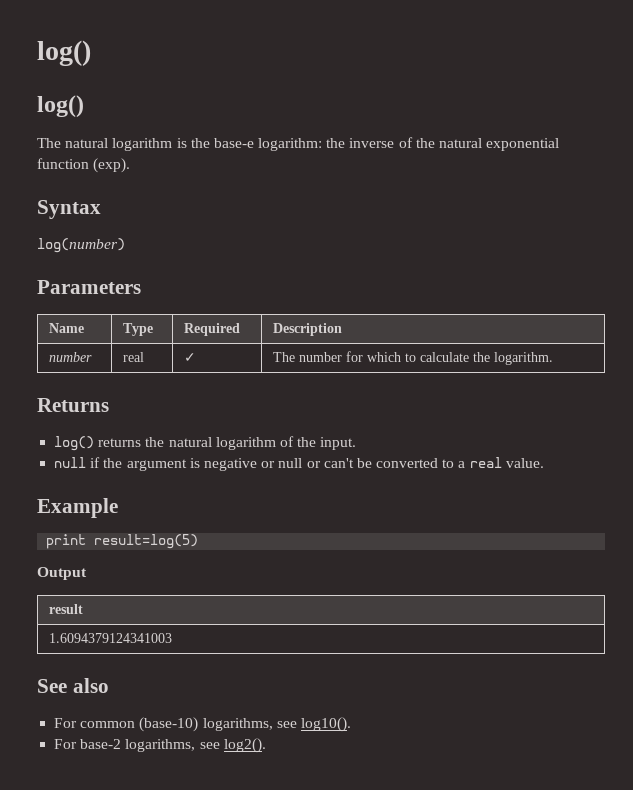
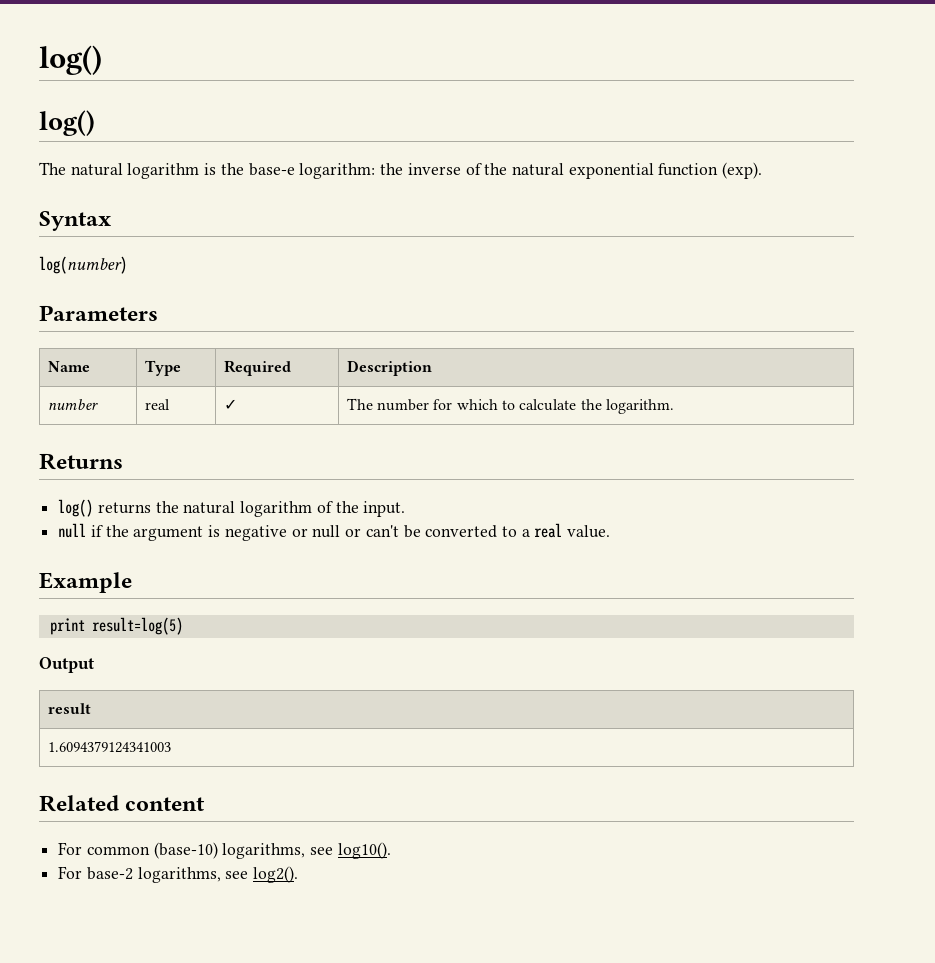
[37,678,109,693] See also -> [39,795,206,812] Related content

